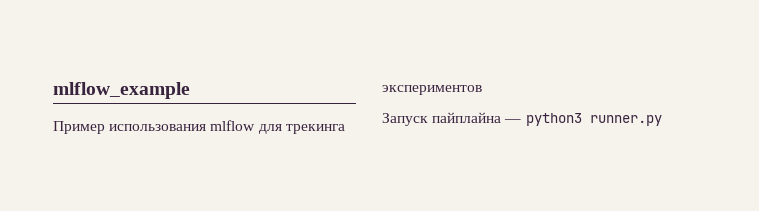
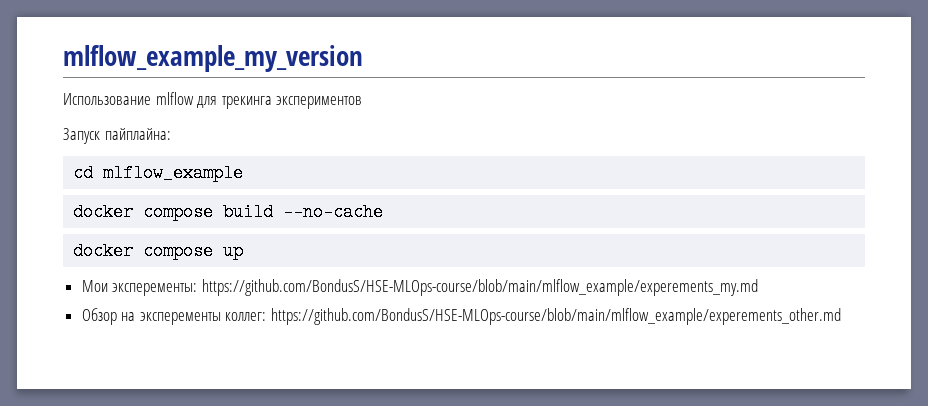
[53,82,190,99] [53,121,207,134] mlflow_example // Пример использования -> [63,45,363,72] [63,93,151,105] mlflow_example_my_version // Использование
[432,112,662,126] пайплайна — python3 runner.py -> [104,128,171,140] [73,164,244,182] [73,203,384,221] [73,242,244,260] [81,279,758,296] [81,308,842,325] пайплайна: // cd mlflow_example // docker compose build --no-cache // docker compose up // Мои эксперементы: https://github.com/BondusS/HSE-MLOps-course/blob/main/mlflow_example/experements_my.md // Обзор на эксперементы коллег: https://github.com/BondusS/HSE-MLOps-course/blob/main/mlflow_example/experements_other.md

